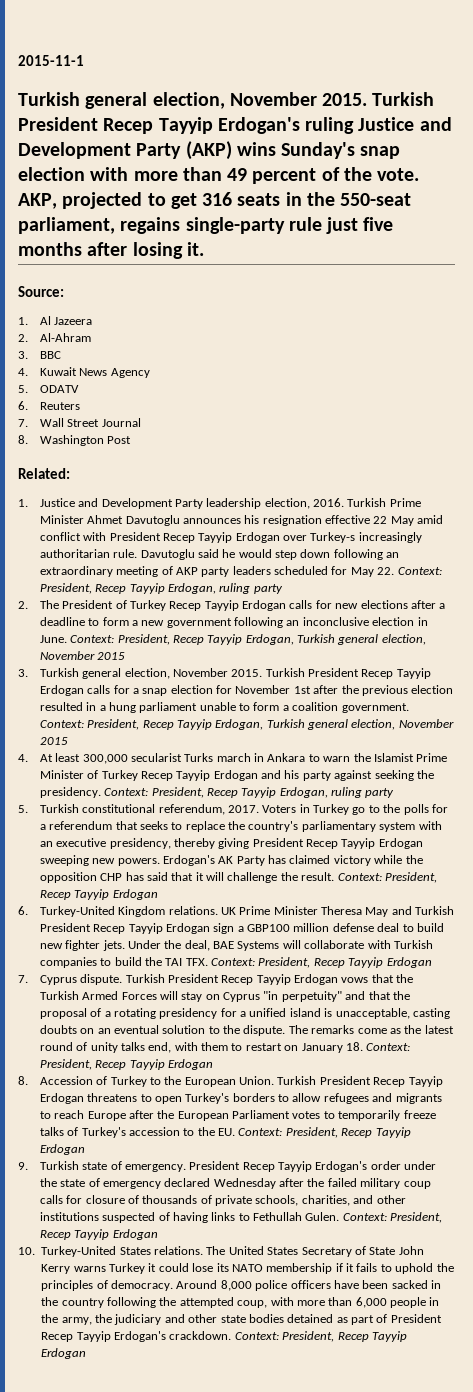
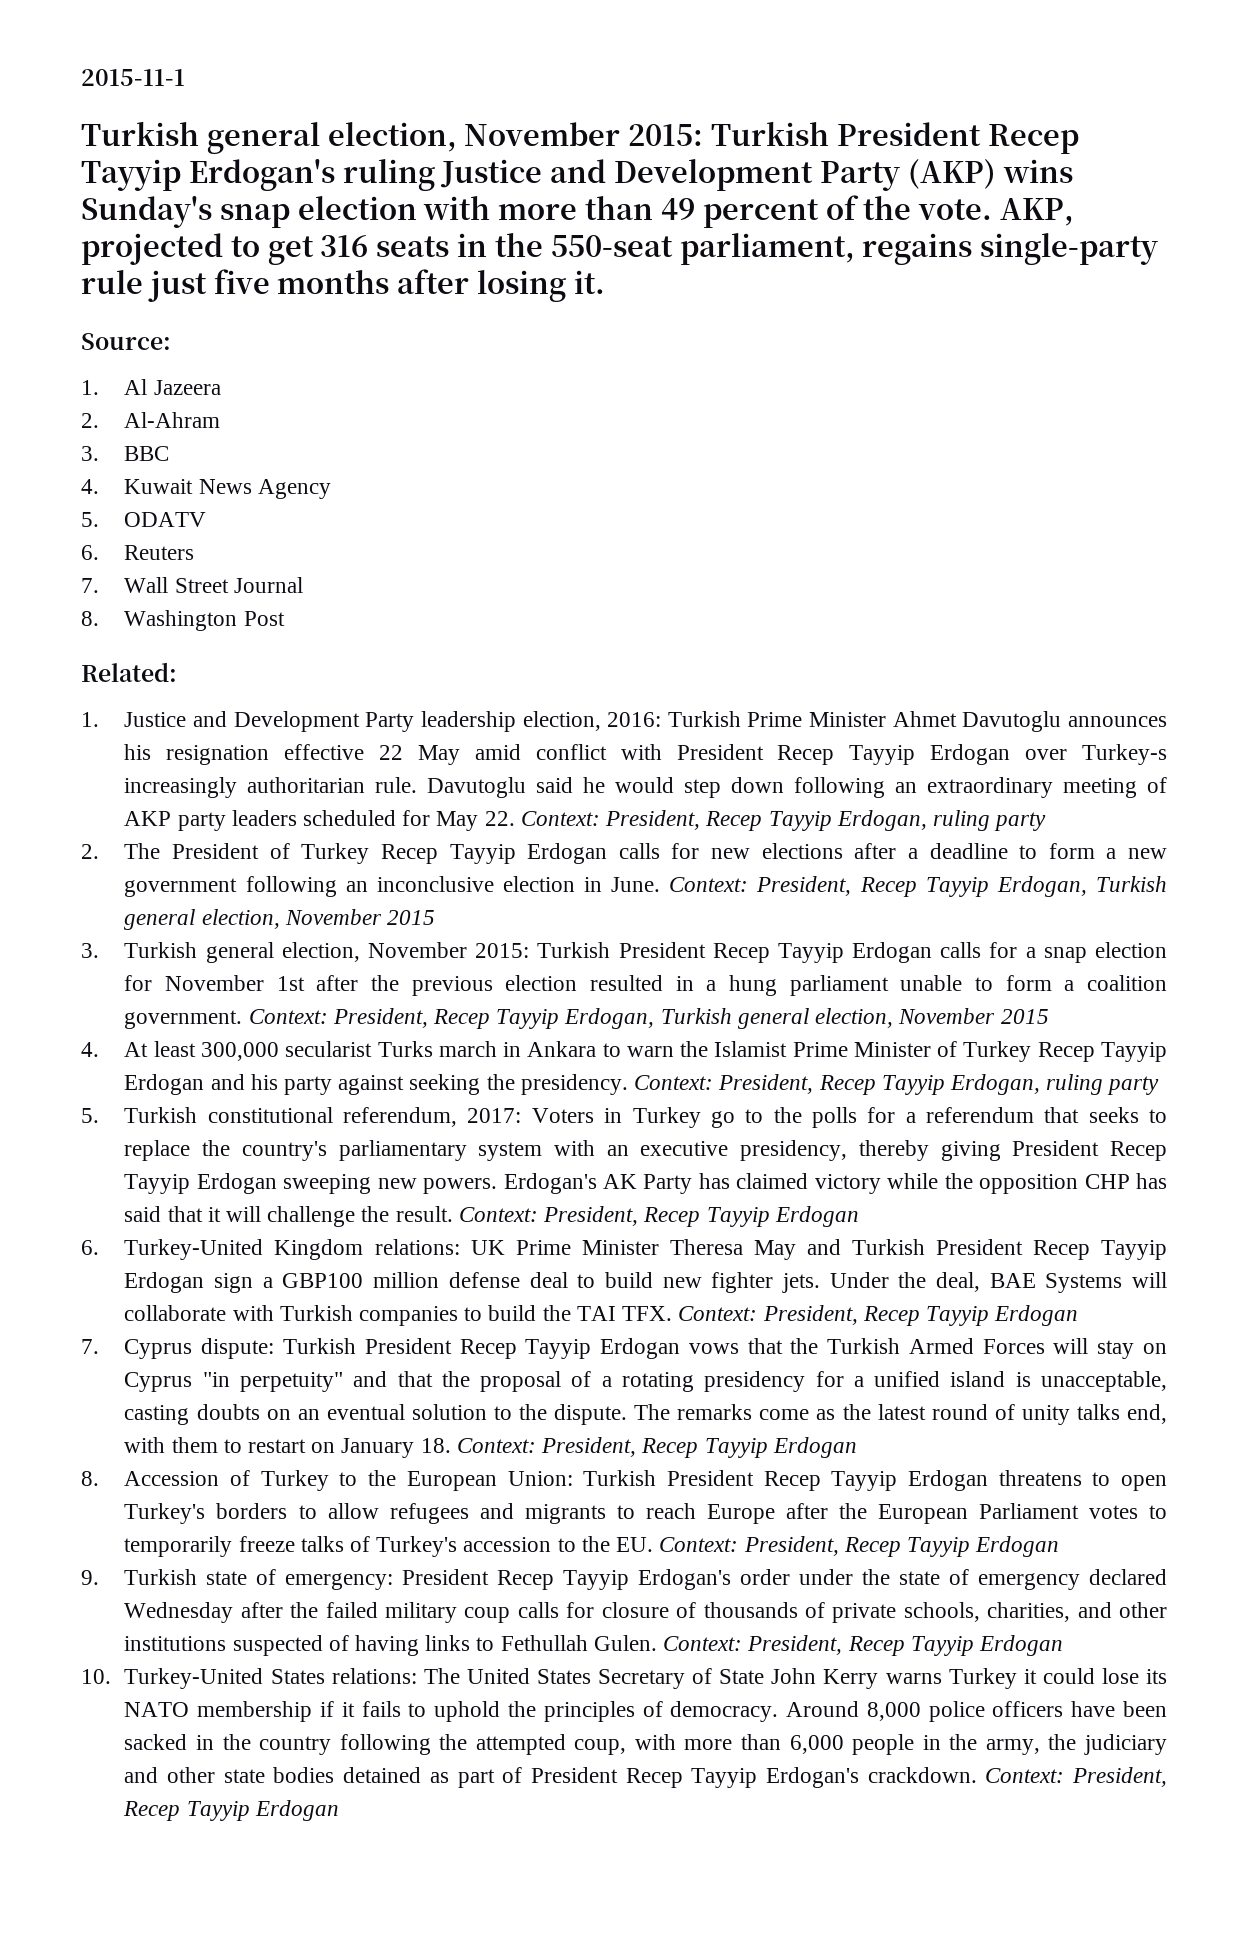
[322,93,368,106] 2015. -> [628,124,704,146] 2015:
[313,498,345,507] 2016. -> [607,712,662,727] 2016:
[231,669,263,677] 2015. -> [475,943,530,958] 2015:
[227,805,259,813] 2017. -> [467,1108,522,1123] 2017:
[168,906,218,915] relations. -> [374,1239,460,1255] relations:
[80,974,123,985] dispute. -> [201,1338,275,1359] dispute:
[239,1076,275,1085] Union. -> [507,1471,573,1486] Union:
[124,1164,186,1172] emergency. -> [285,1573,394,1590] emergency:
[154,1246,203,1255] relations. -> [331,1668,417,1684] relations:

